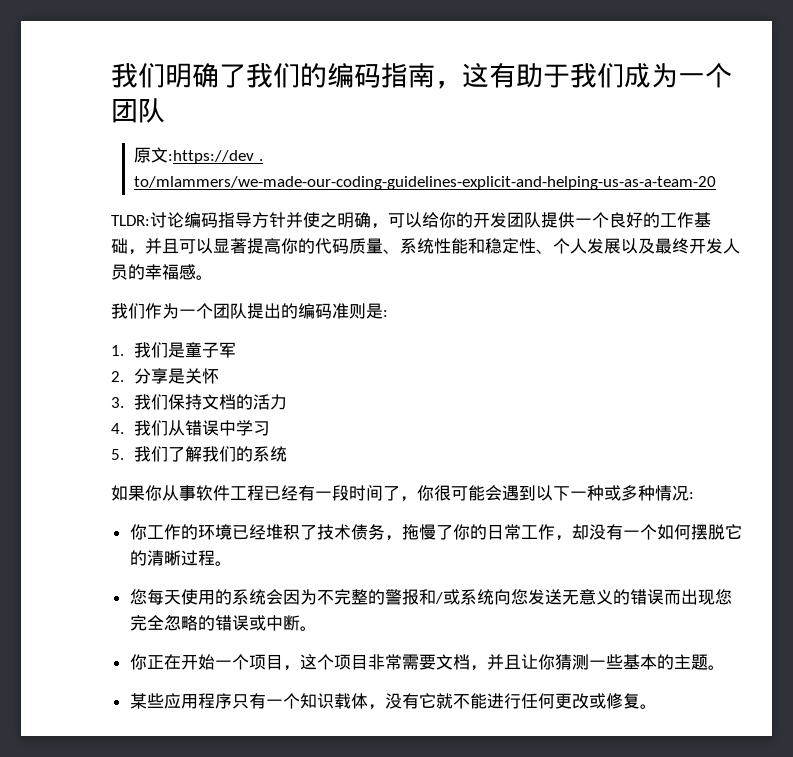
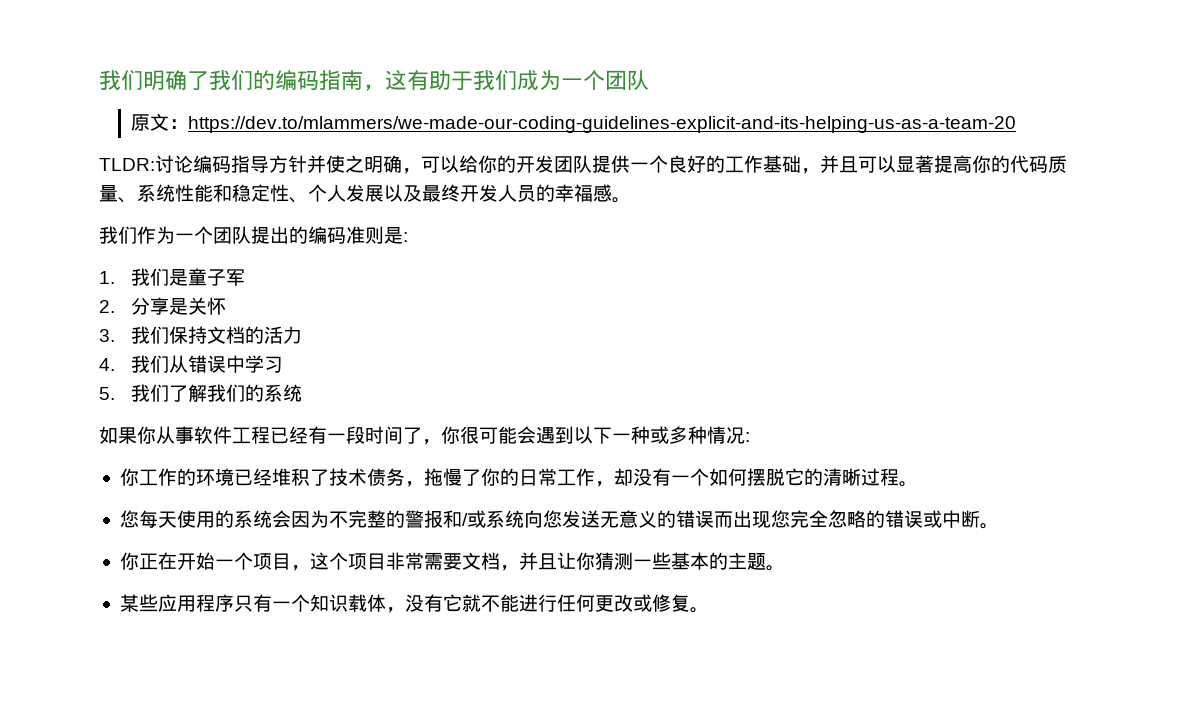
[167,150,263,164] [133,176,716,190] :https://dev . to/mlammers/we-made-our-coding-guidelines-explicit-and-helping-us-as-a-team-20 -> [168,116,1016,133] ：https://dev.to/mlammers/we-made-our-coding-guidelines-explicit-and-its-helping-us-as-a-team-20

